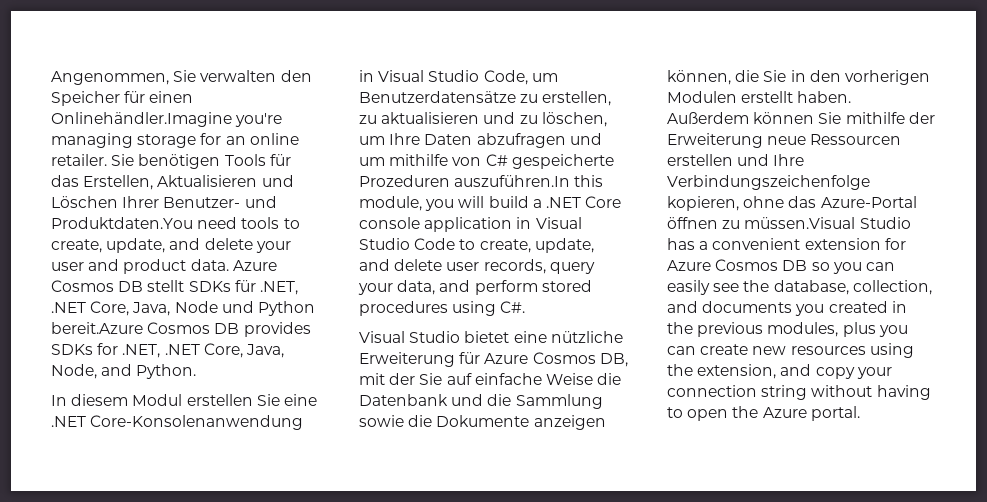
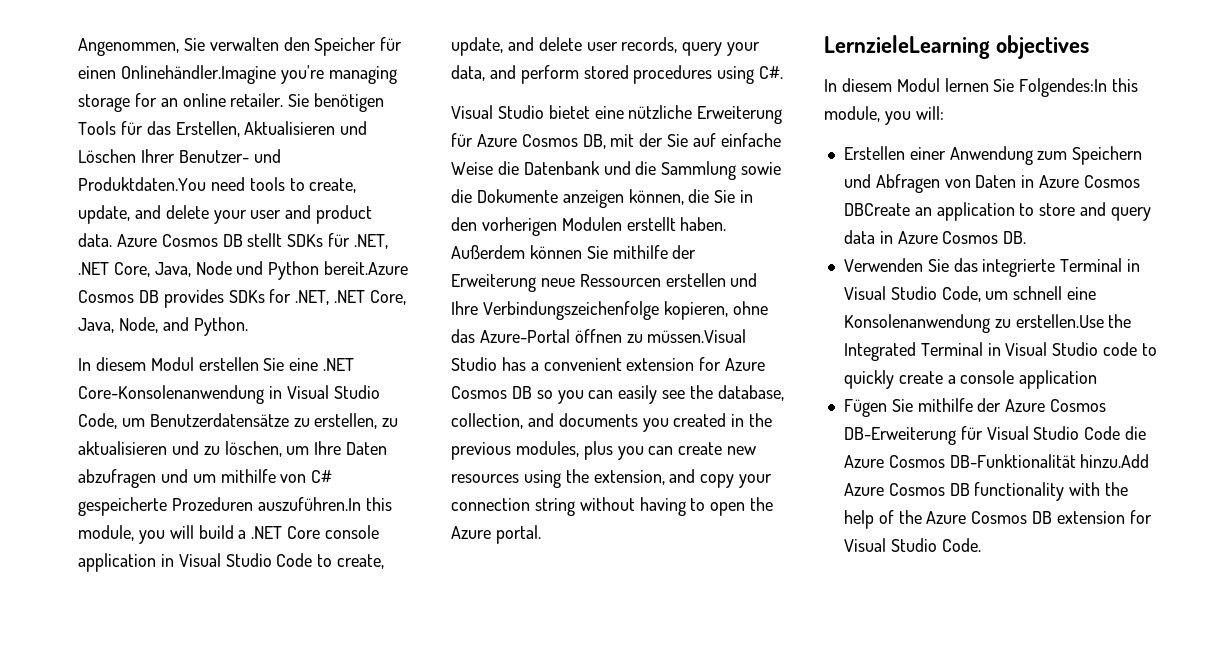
(860, 413) none -> [824,35,1090,59] [824,78,1139,97] [824,106,944,125] [843,146,1143,165] [843,174,1140,193] [843,202,1151,221] [843,230,1027,244] [843,258,1141,277] [843,286,1097,302] [843,314,1132,333] [843,342,1157,361] [843,370,1098,389] [843,398,1107,417] [843,426,1147,445] [843,454,1150,468] [843,482,1129,501] [843,510,1152,529] [843,538,981,552] // LernzieleLearning objectives // In diesem Modul lernen Sie Folgendes:In this module, you will: // Erstellen einer Anwendung zum Speichern und Abfragen von Daten in Azure Cosmos DBCreate an application to store and query data in Azure Cosmos DB. // Verwenden Sie das integrierte Terminal in Visual Studio Code, um schnell eine Konsolenanwendung zu erstellen.Use the Integrated Terminal in Visual Studio code to quickly create a console application // Fügen Sie mithilfe der Azure Cosmos DB-Erweiterung für Visual Studio Code die Azure Cosmos DB-Funktionalität hinzu.Add Azure Cosmos DB functionality with the help of the Azure Cosmos DB extension for Visual Studio Code.

